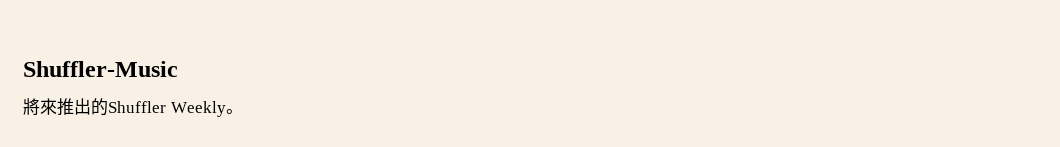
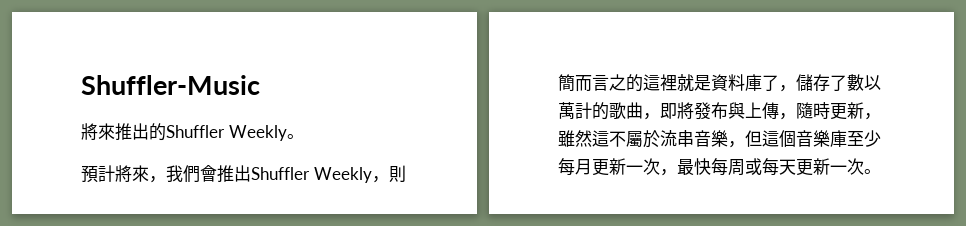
(243, 111) none -> [81,165,406,183] [558,74,881,92] [558,102,881,120] [558,130,881,148] [558,158,881,176] // 預計將來，我們會推出Shuffler Weekly，則簡而言之的這裡就是資料庫了，儲存了數以萬計的歌曲，即將發布與上傳，隨時更新，雖然這不屬於流串音樂，但這個音樂庫至少每月更新一次，最快每周或每天更新一次。

